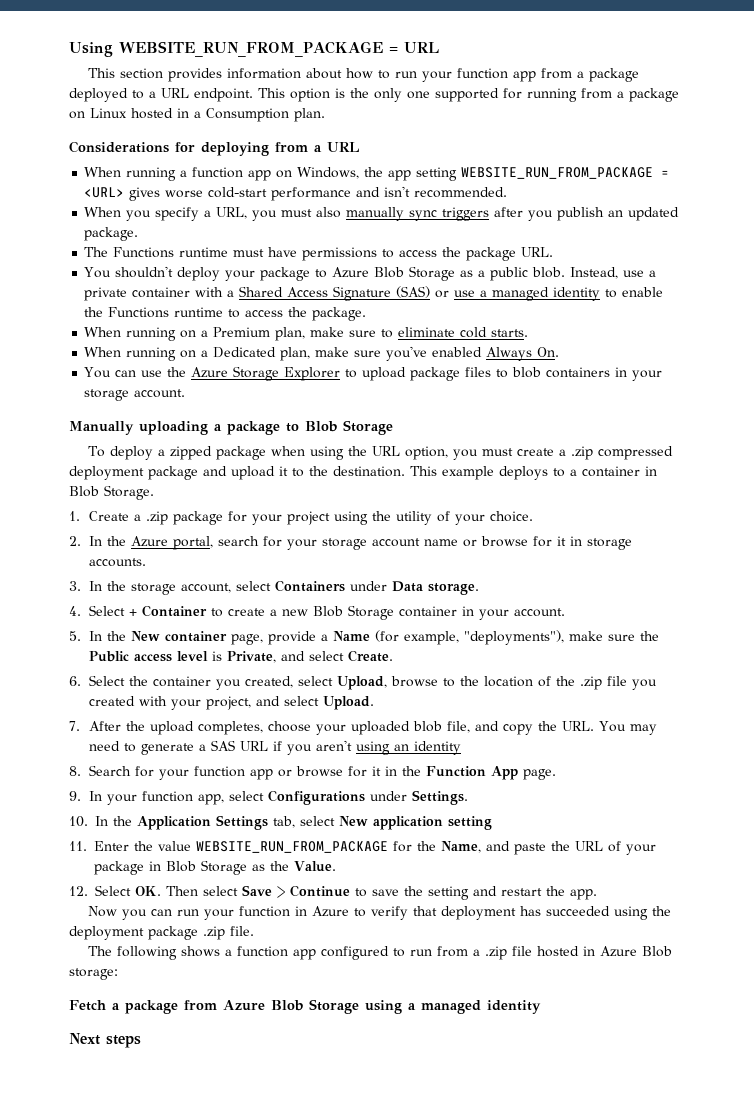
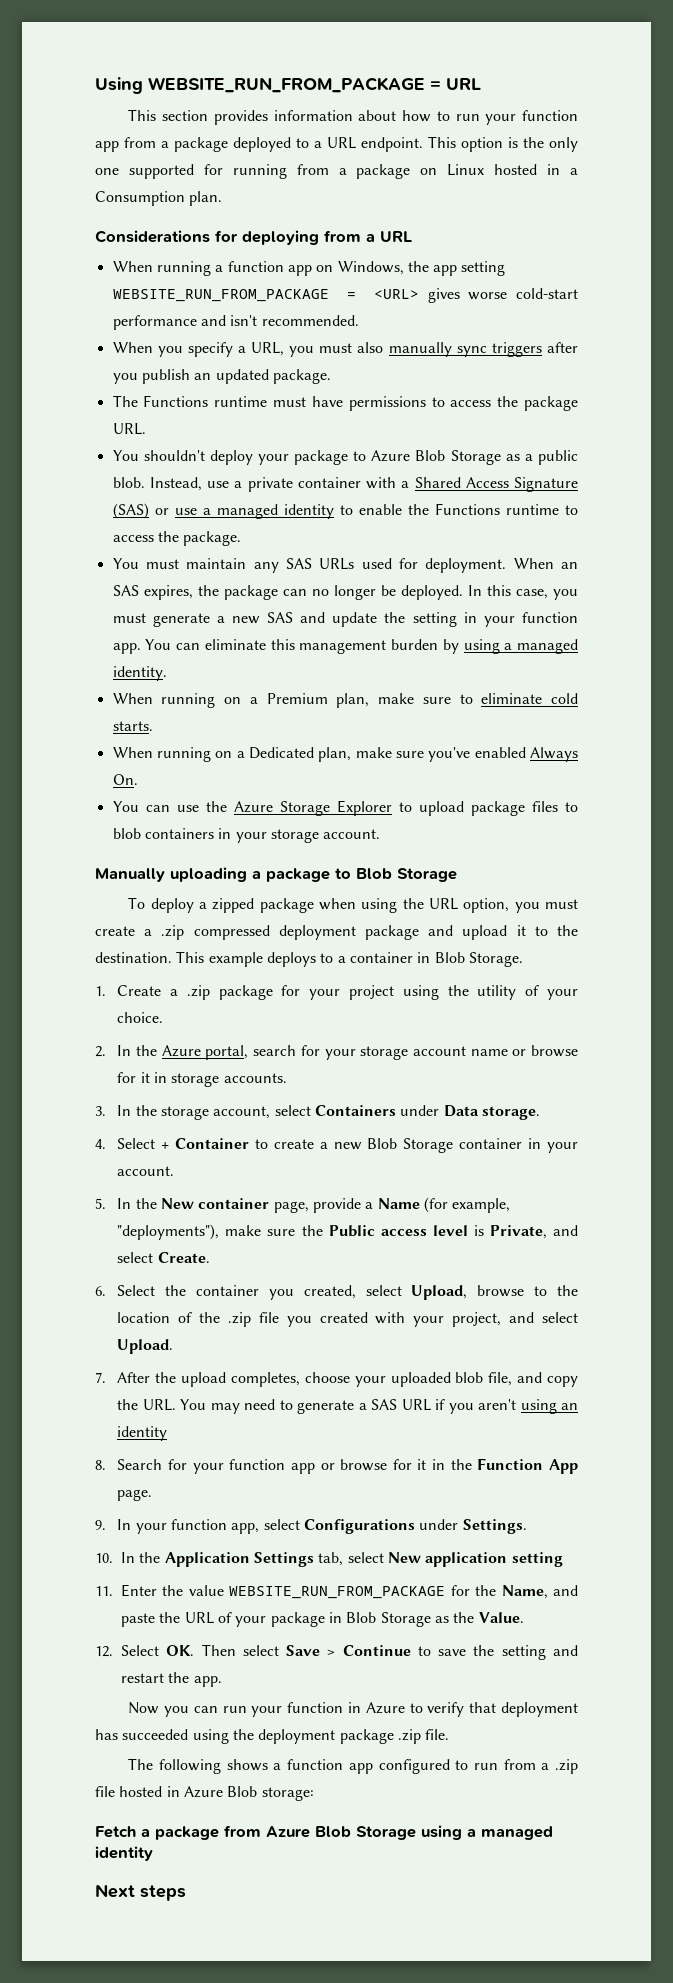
(367, 314) none -> [112,558,578,573] [112,585,579,600] [112,612,578,627] [112,639,578,654] [112,666,167,681] // You must maintain any SAS URLs used for deployment. When an SAS expires, the package can no longer be deployed. In this case, you must generate a new SAS and update the setting in your function app. You can eliminate this management burden by using a managed identity.

